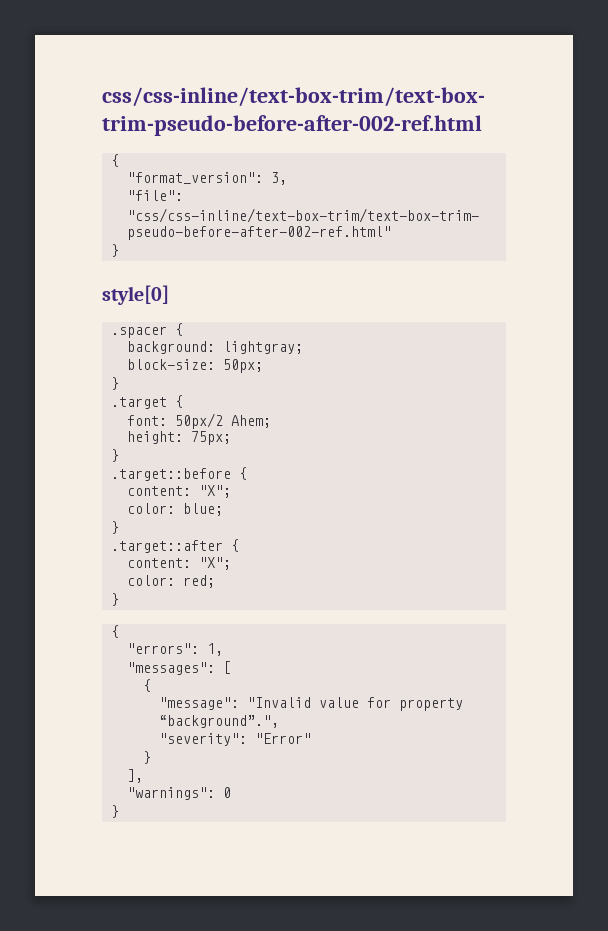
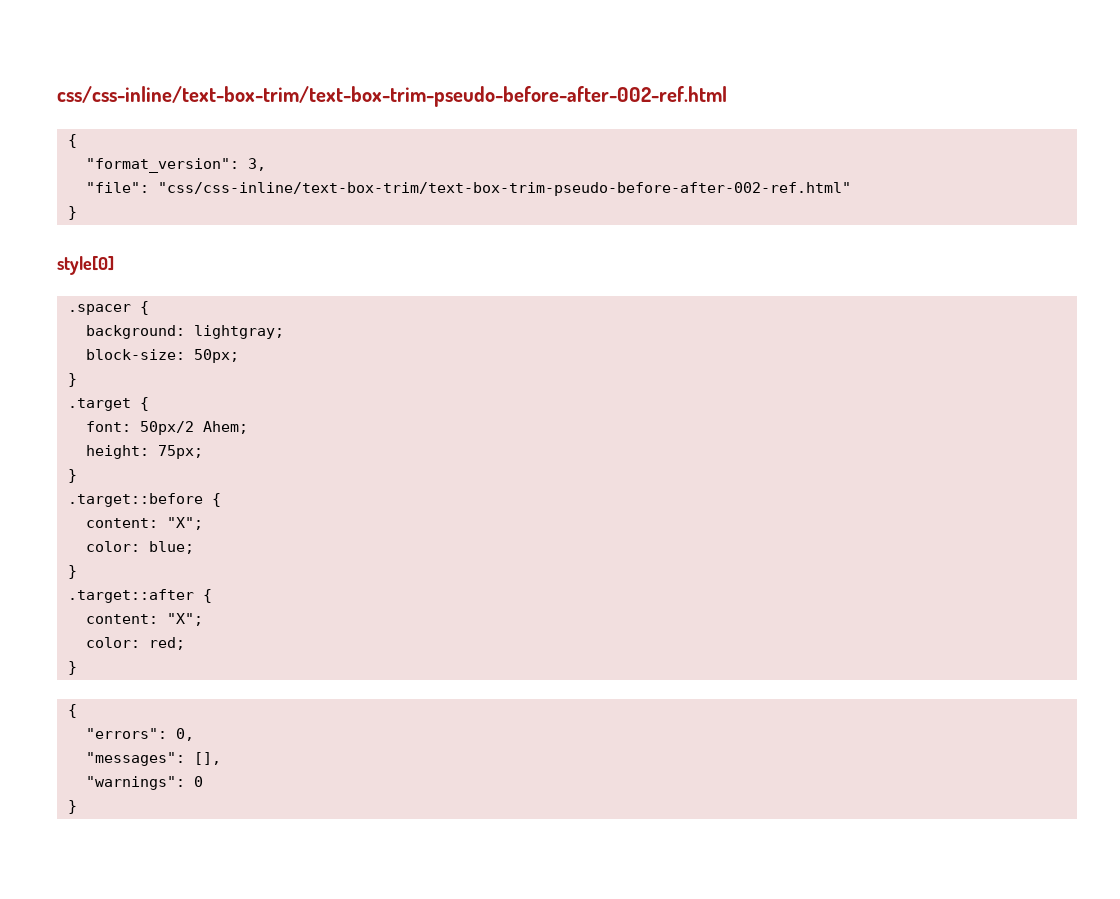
[207,643,224,656] 1, -> [176,728,195,741] 0,
[223,661,232,674] [143,679,152,692] [159,697,464,711] [159,715,280,728] [159,733,312,746] [143,751,152,764] [127,769,144,783] [ // { // "message": "Invalid value for property “background”.", // "severity": "Error" // } // ], -> [194,752,222,765] [],

